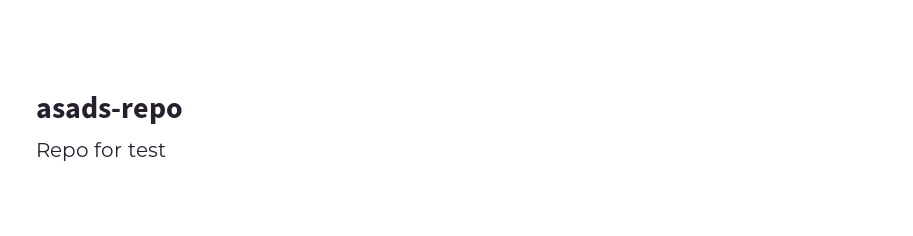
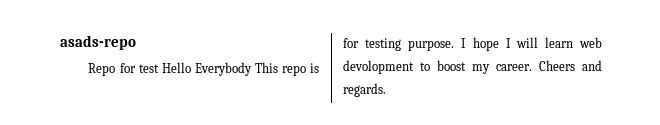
(166, 150) none -> [161,62,319,76] [343,37,602,51] [343,60,602,74] [343,83,386,97] Hello Everybody This repo is for testing purpose. I hope I will learn web devolopment to boost my career. Cheers and regards.

